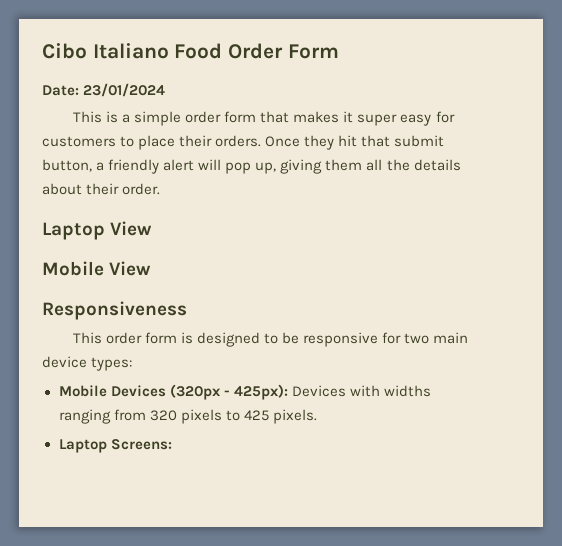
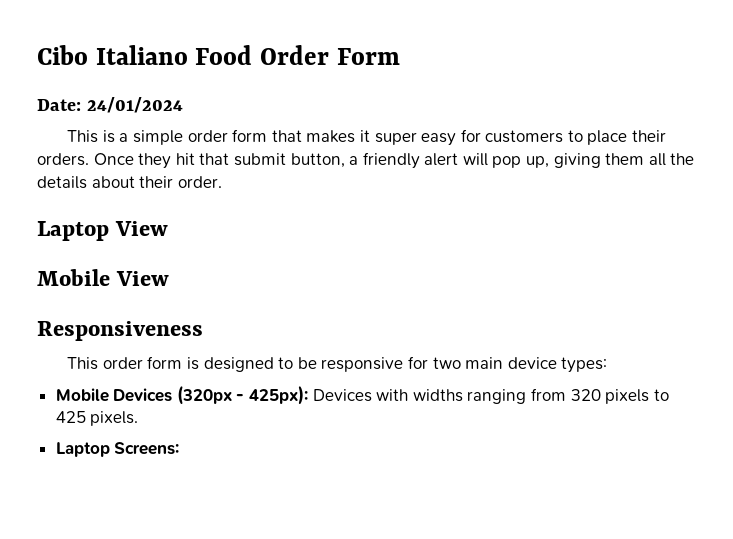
[83,83,166,97] 23/01/2024 -> [86,97,183,113] 24/01/2024

